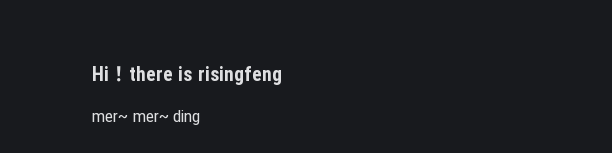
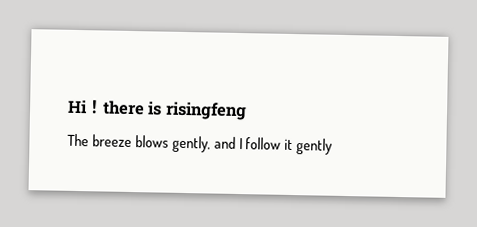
[92,110,201,125] mer~ mer~ ding -> [67,133,334,155] The breeze blows gently, and I follow it gently

